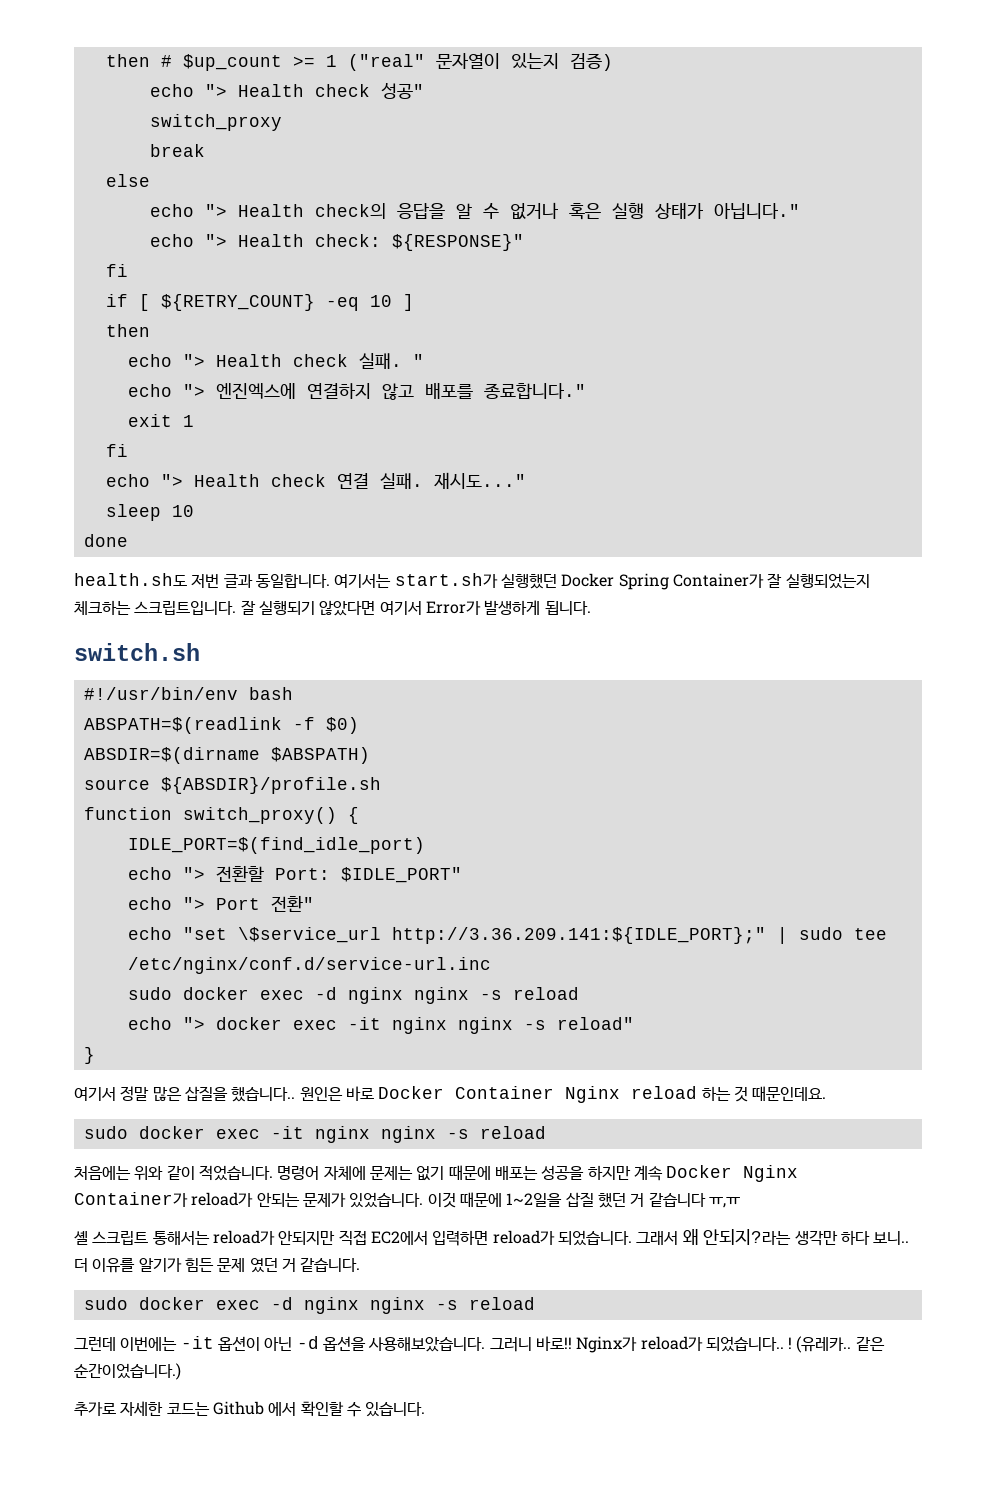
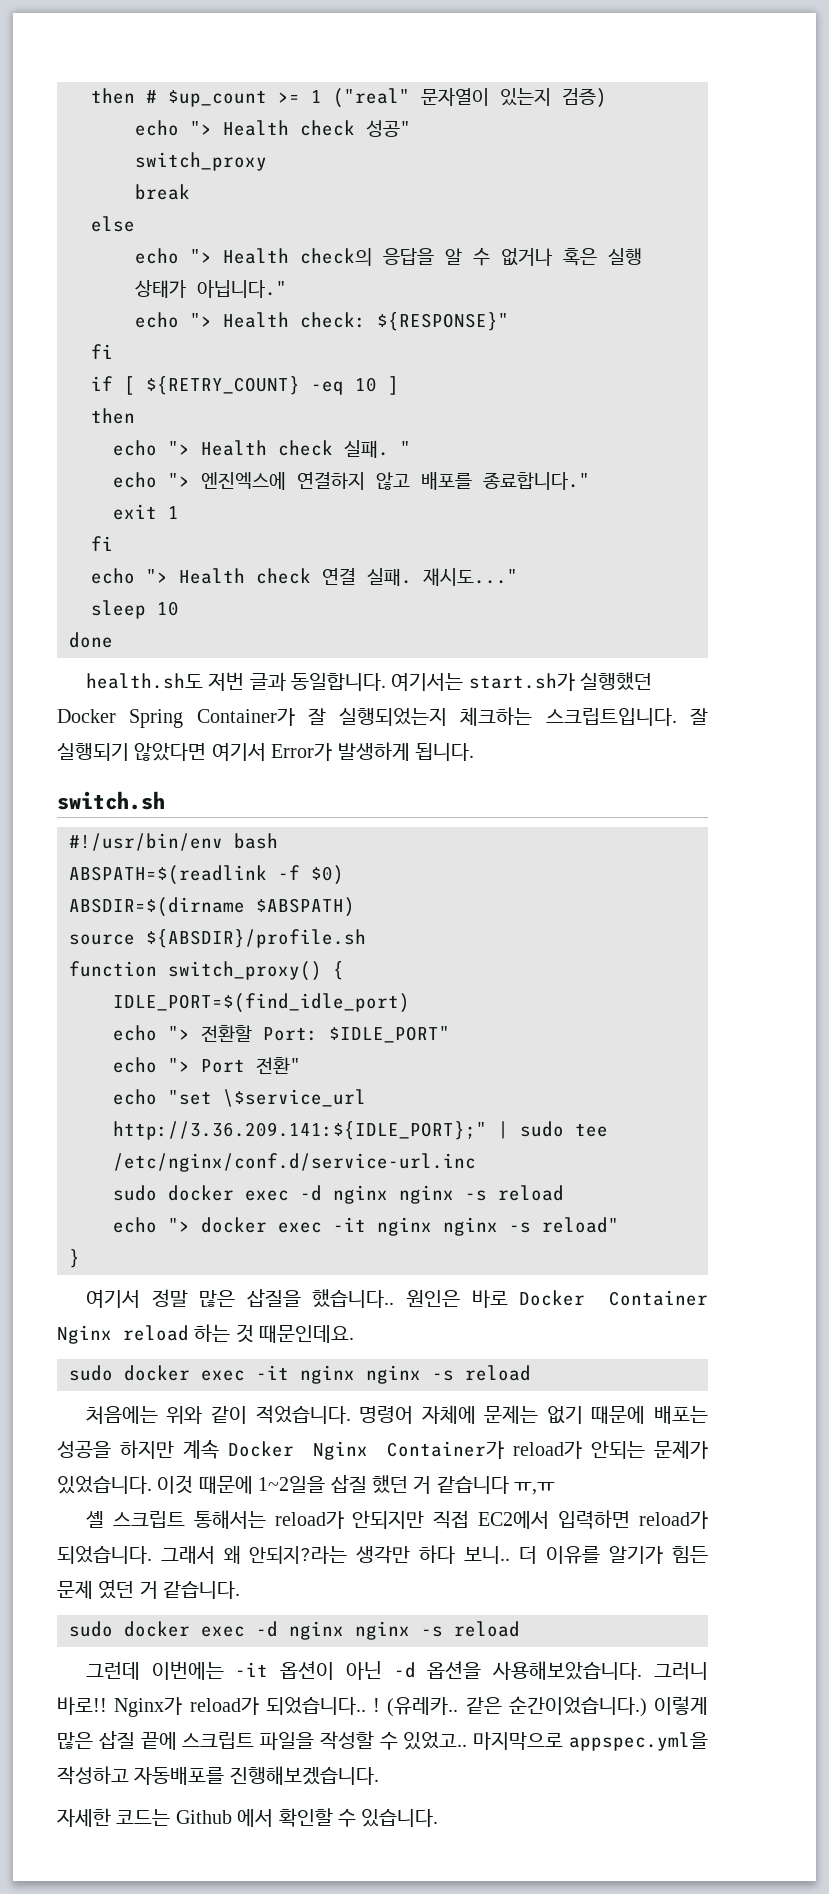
[74,1402,116,1416] // 추가로 -> [654,1696,708,1715] [57,1731,708,1751] [57,1766,379,1785] 이렇게 많은 삽질 끝에 스크립트 파일을 작성할 수 있었고.. 마지막으로 appspec.yml을 작성하고 자동배포를 진행해보겠습니다. //

